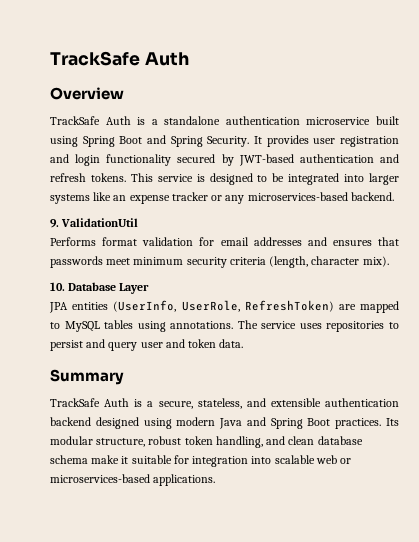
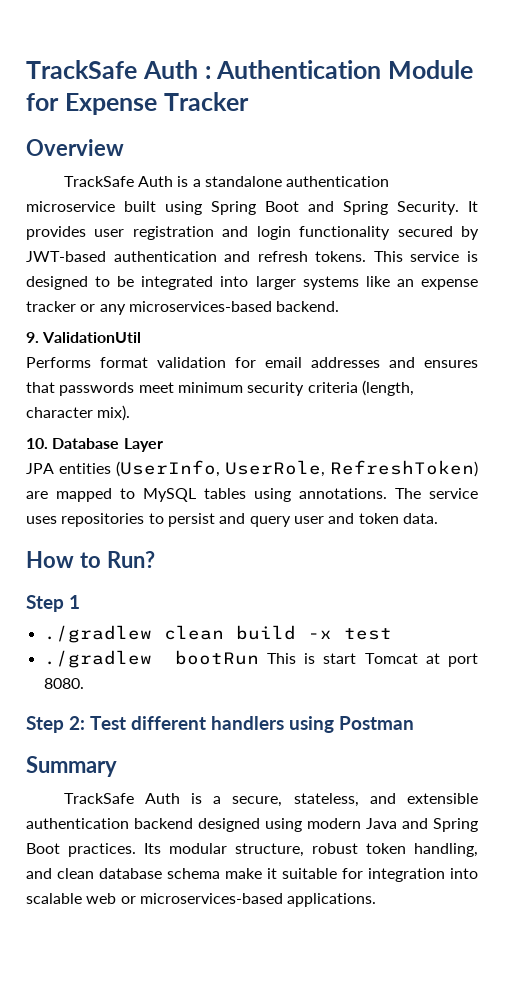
[50,51,189,66] TrackSafe Auth -> [26,60,473,79] [26,92,249,115] TrackSafe Auth : Authentication Module for Expense Tracker
(244, 343) none -> [26,551,155,568] [26,595,80,612] [43,625,392,643] [43,650,478,668] [43,678,84,689] [26,716,414,733] // How to Run? // Step 1 // ./gradlew clean build -x test // ./gradlew bootRun This is start Tomcat at port 8080. // Step 2: Test different handlers using Postman

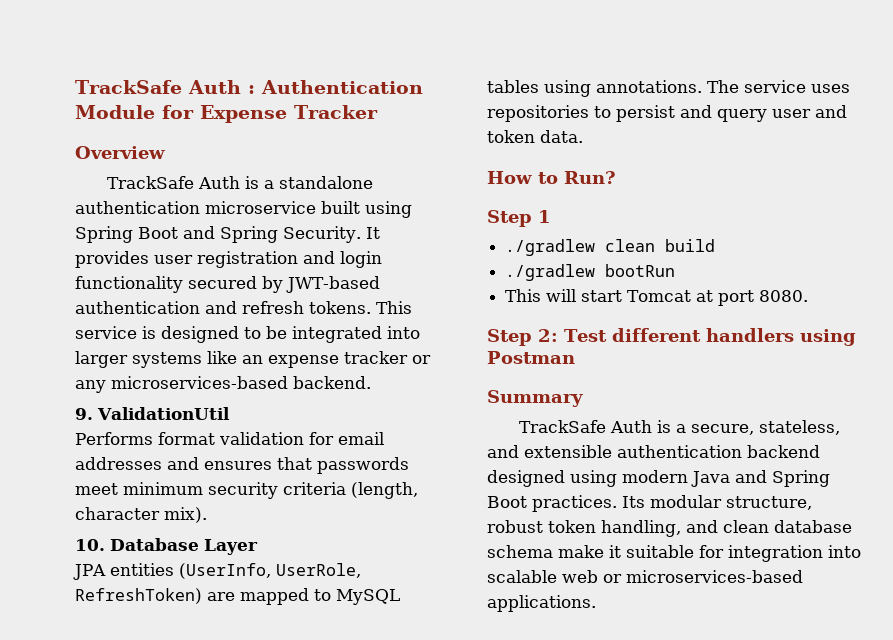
[307,628,392,640] -x test -> (716, 245) none
[266,653,316,664] This is -> [505,289,577,302] // This will

